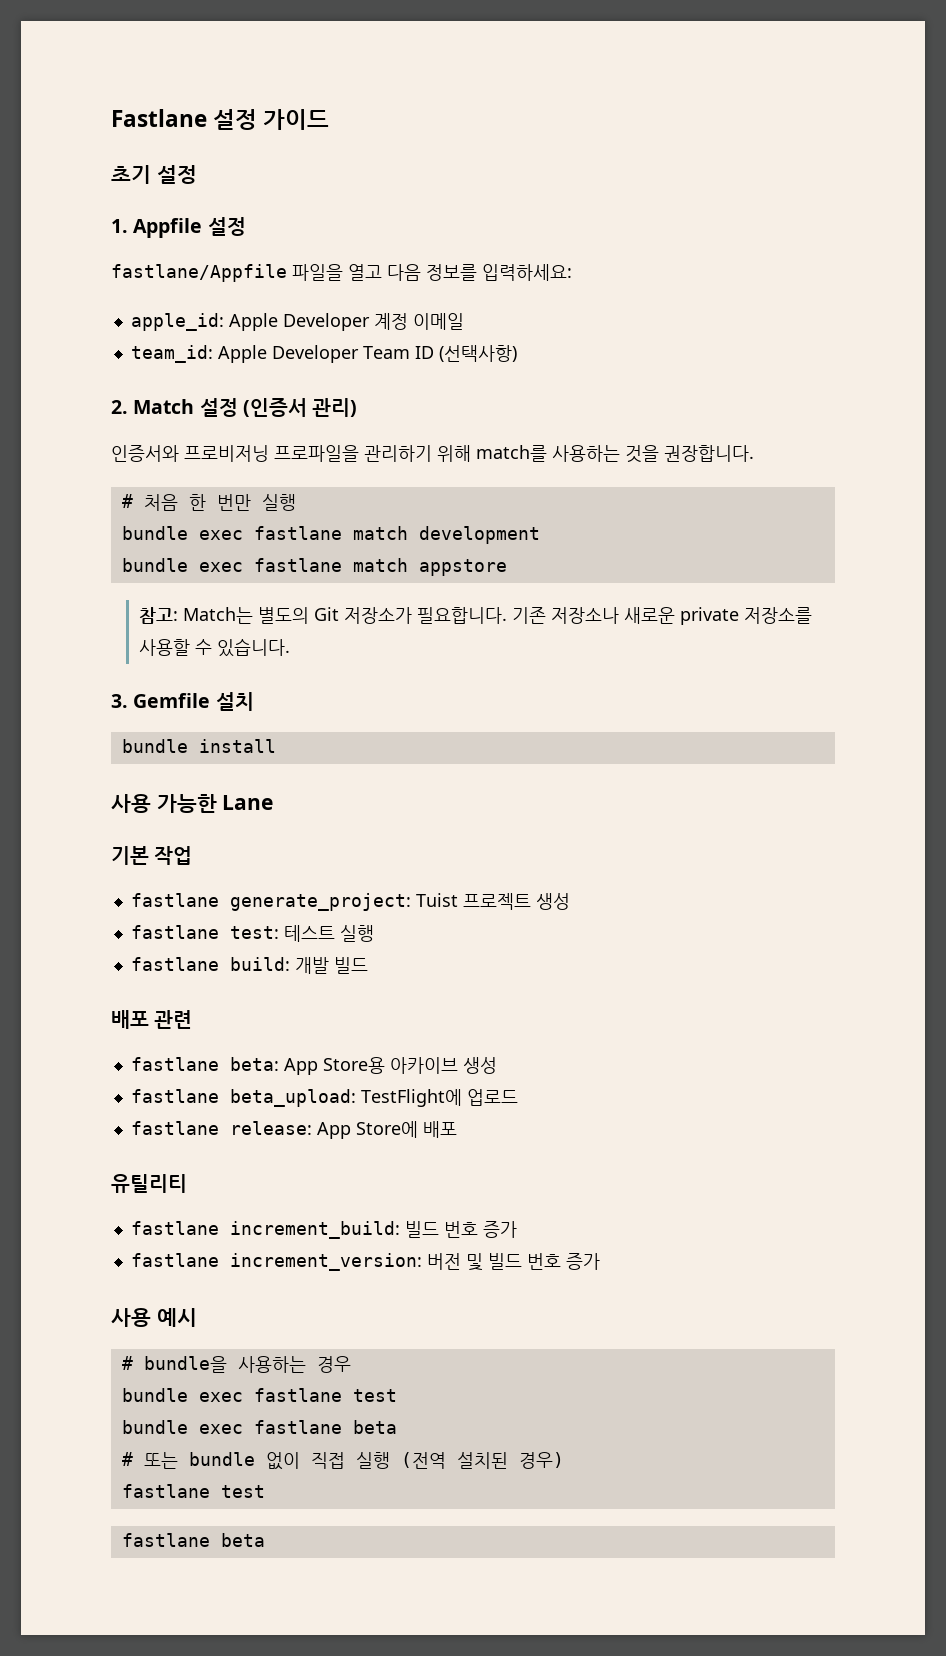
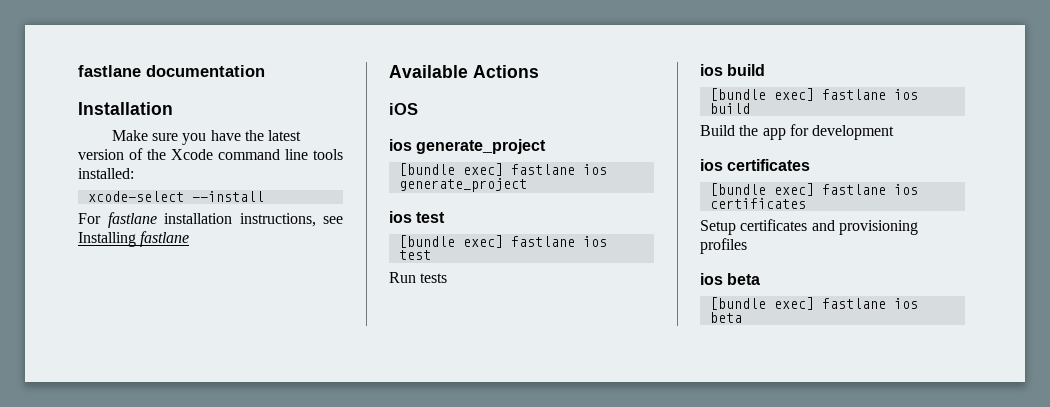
[111,109,330,130] [111,165,197,184] [111,217,246,238] [111,264,572,282] [130,313,464,331] [130,345,517,363] [111,398,358,417] [111,445,754,463] [121,494,296,511] [121,526,540,544] [121,558,507,576] [139,607,813,625] [139,638,291,657] [111,692,254,711] [121,739,276,753] [111,794,274,813] [111,846,193,865] [130,893,570,911] [130,925,374,942] [130,957,368,974] [111,1010,193,1029] [130,1057,497,1075] [130,1089,518,1107] [130,1121,457,1139] [111,1174,187,1193] [130,1221,517,1239] [130,1253,600,1271] [111,1308,197,1327] [121,1356,351,1373] [121,1388,397,1402] [121,1420,397,1434] [121,1452,564,1470] [121,1484,265,1498] [121,1533,210,1547] Fastlane 설정 가이드 // 초기 설정 // 1. Appfile 설정 // fastlane/Appfile 파일을 열고 다음 정보를 입력하세요: // apple_id: Apple Developer 계정 이메일 // team_id: Apple Developer Team ID (선택사항) // 2. Match 설정 (인증서 관리) // 인증서와 프로비저닝 프로파일을 관리하기 위해 match를 사용하는 것을 권장합니다. // # 처음 한 번만 실행 // bundle exec fastlane match development // bundle exec fastlane match appstore // 참고: Match는 별도의 Git 저장소가 필요합니다. 기존 저장소나 새로운 private 저장소를 사용할 수 있습니다. // 3. Gemfile 설치 // bundle install // 사용 가능한 Lane // 기본 작업 // fastlane generate_project: Tuist 프로젝트 생성 // fastlane test: 테스트 실행 // fastlane build: 개발 빌드 // 배포 관련 // fastlane beta: App Store용 아카이브 생성 // fastlane beta_upload: TestFlight에 업로드 // fastlane release: App Store에 배포 // 유틸리티 // fastlane increment_build: 빌드 번호 증가 // fastlane increment_version: 버전 및 빌드 번호 증가 // 사용 예시 // # bundle을 사용하는 경우 // bundle exec fastlane test // bundle exec fastlane beta // # 또는 bundle 없이 직접 실행 (전역 설치된 경우) // fastlane test // fastlane -> [78,65,265,77] [78,102,173,115] [111,130,302,145] [78,148,343,160] [78,168,134,179] [87,191,264,202] [78,212,343,228] [78,231,190,247] [389,65,539,78] [389,103,418,115] [389,139,547,154] [398,163,607,176] [398,178,527,192] [389,211,446,223] [398,235,607,248] [398,250,431,260] [389,272,448,283] [700,64,766,76] [709,88,918,101] [709,103,750,114] [700,124,895,140] [700,159,811,171] [709,183,918,196] [709,198,806,209] [700,219,918,235] [700,238,747,254] [700,273,761,285] [709,297,918,310] fastlane documentation // Installation // Make sure you have the latest version of the Xcode command line tools installed: // xcode-select --install // For fastlane installation instructions, see Installing fastlane // Available Actions // iOS // ios generate_project // [bundle exec] fastlane ios generate_project // ios test // [bundle exec] fastlane ios test // Run tests // ios build // [bundle exec] fastlane ios build // Build the app for development // ios certificates // [bundle exec] fastlane ios certificates // Setup certificates and provisioning profiles // ios beta // [bundle exec] fastlane ios

